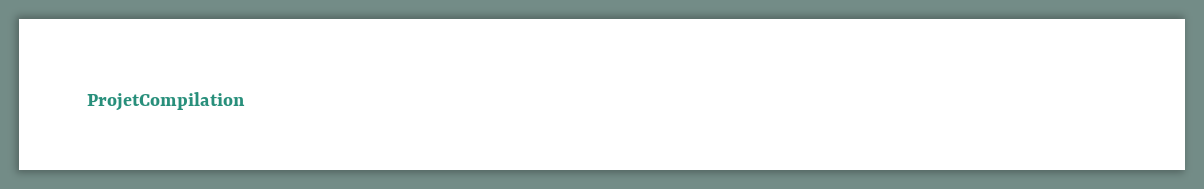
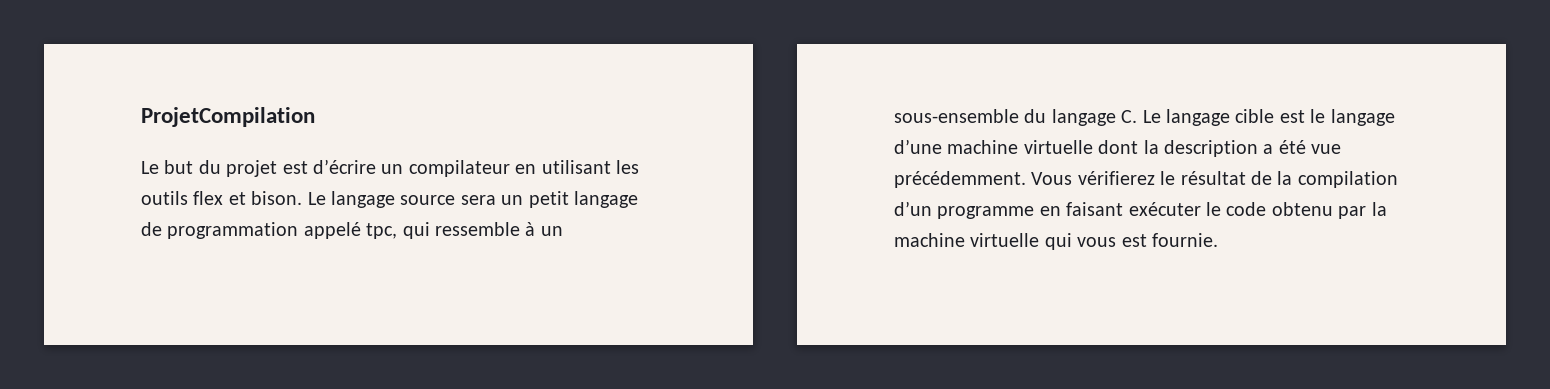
(245, 101) none -> [141,159,639,177] [141,191,638,208] [141,222,563,239] [894,109,1395,126] [894,139,1342,157] [894,171,1398,188] [894,201,1387,219] [894,233,1218,250] // Le but du projet est d’écrire un compilateur en utilisant les outils flex et bison. Le langage source sera un petit langage de programmation appelé tpc, qui ressemble à un sous-ensemble du langage C. Le langage cible est le langage d’une machine virtuelle dont la description a été vue précédemment. Vous vérifierez le résultat de la compilation d’un programme en faisant exécuter le code obtenu par la machine virtuelle qui vous est fournie.

